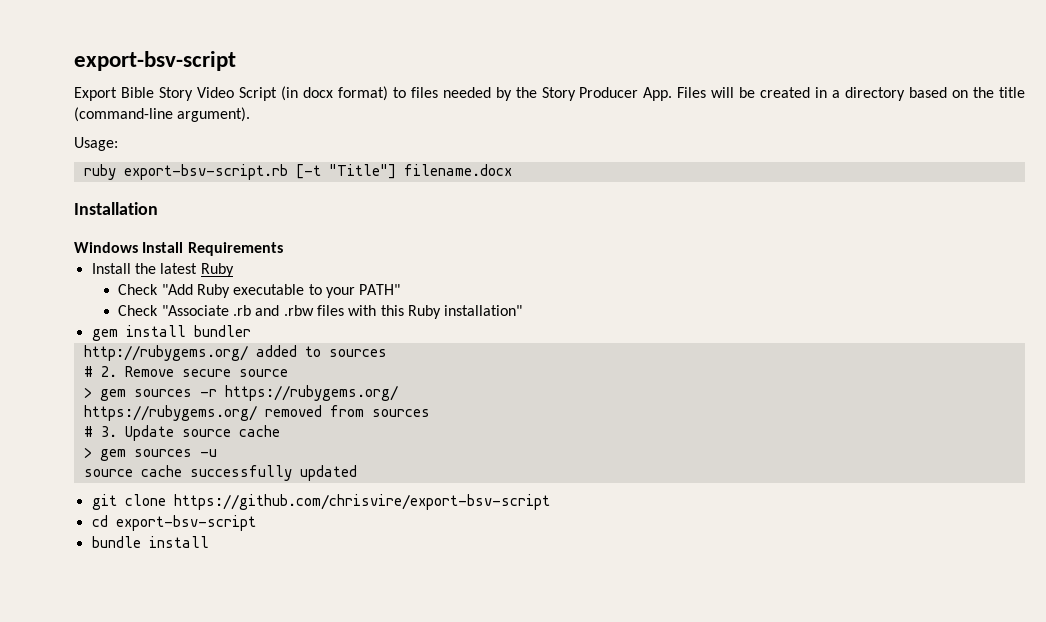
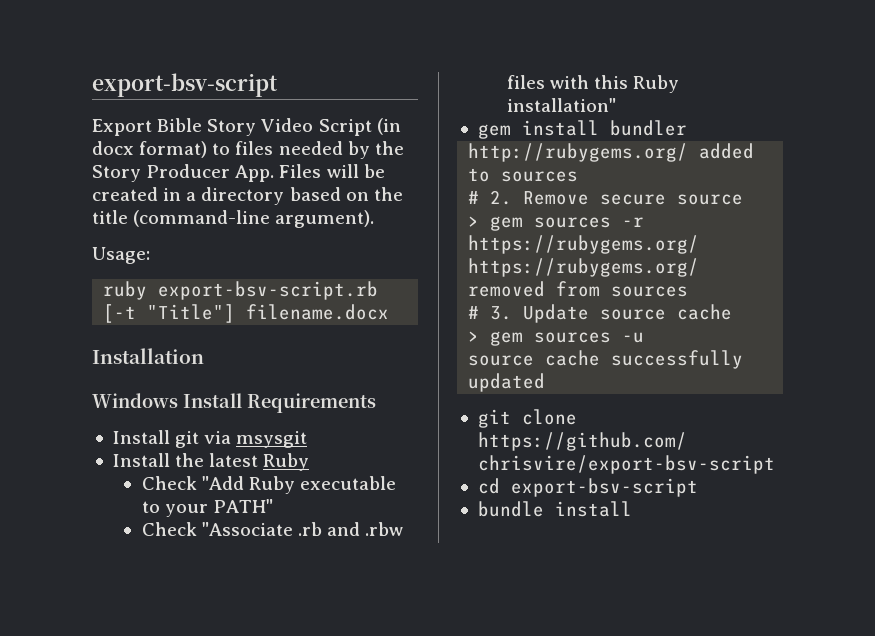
(283, 249) none -> [112,430,308,448] // Install git via msysgit

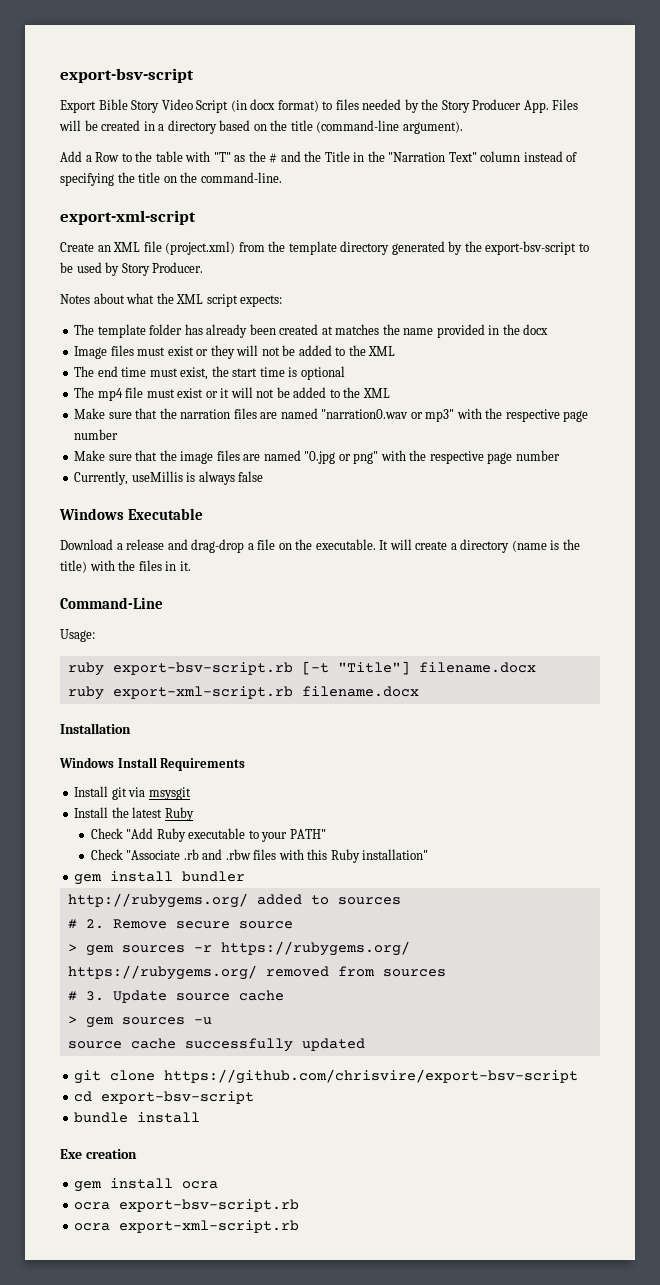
(375, 219) none -> [60,151,578,163] [60,172,282,186] [60,210,196,225] [60,241,589,255] [60,262,204,276] [60,293,283,307] [74,324,549,338] [74,345,396,359] [74,366,345,380] [74,387,390,401] [74,408,589,422] [74,429,119,440] [74,450,560,464] [74,471,264,485] [59,508,204,520] [60,539,580,553] [60,560,191,573] [60,597,163,609] // Add a Row to the table with "T" as the # and the Title in the "Narration Text" column instead of specifying the title on the command-line. // export-xml-script // Create an XML file (project.xml) from the template directory generated by the export-bsv-script to be used by Story Producer. // Notes about what the XML script expects: // The template folder has already been created at matches the name provided in the docx // Image files must exist or they will not be added to the XML // The end time must exist, the start time is optional // The mp4 file must exist or it will not be added to the XML // Make sure that the narration files are named "narration0.wav or mp3" with the respective page number // Make sure that the image files are named "0.jpg or png" with the respective page number // Currently, useMillis is always false // Windows Executable // Download a release and drag-drop a file on the executable. It will create a directory (name is the title) with the files in it. // Command-Line
(390, 312) none -> [67,686,419,700] // ruby export-xml-script.rb filename.docx
(632, 509) none -> [60,1149,137,1159] [74,1178,219,1192] [74,1199,300,1212] [74,1220,300,1233] // Exe creation // gem install ocra // ocra export-bsv-script.rb // ocra export-xml-script.rb

